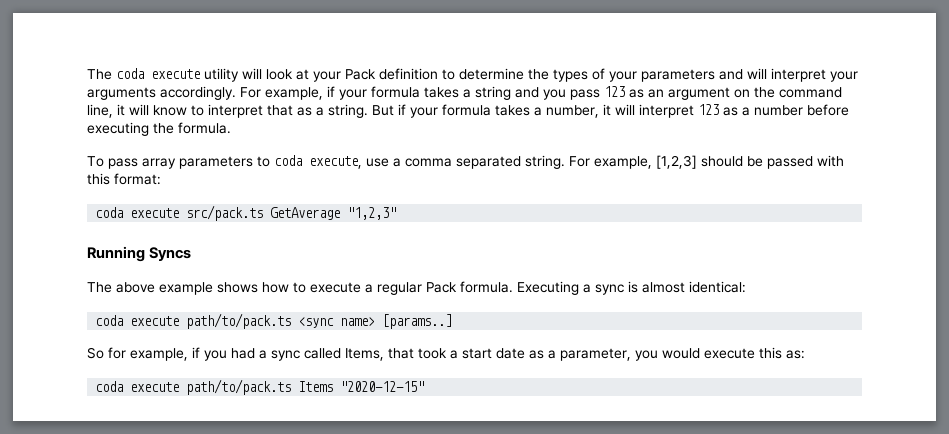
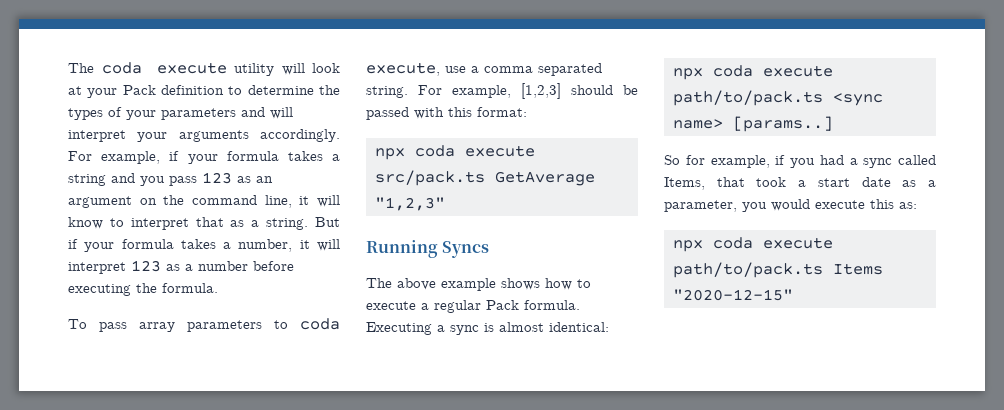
(161, 179) none -> [374,148,405,160] npx
(746, 287) none -> [672,68,703,80] npx
(805, 354) none -> [672,240,703,252] npx

